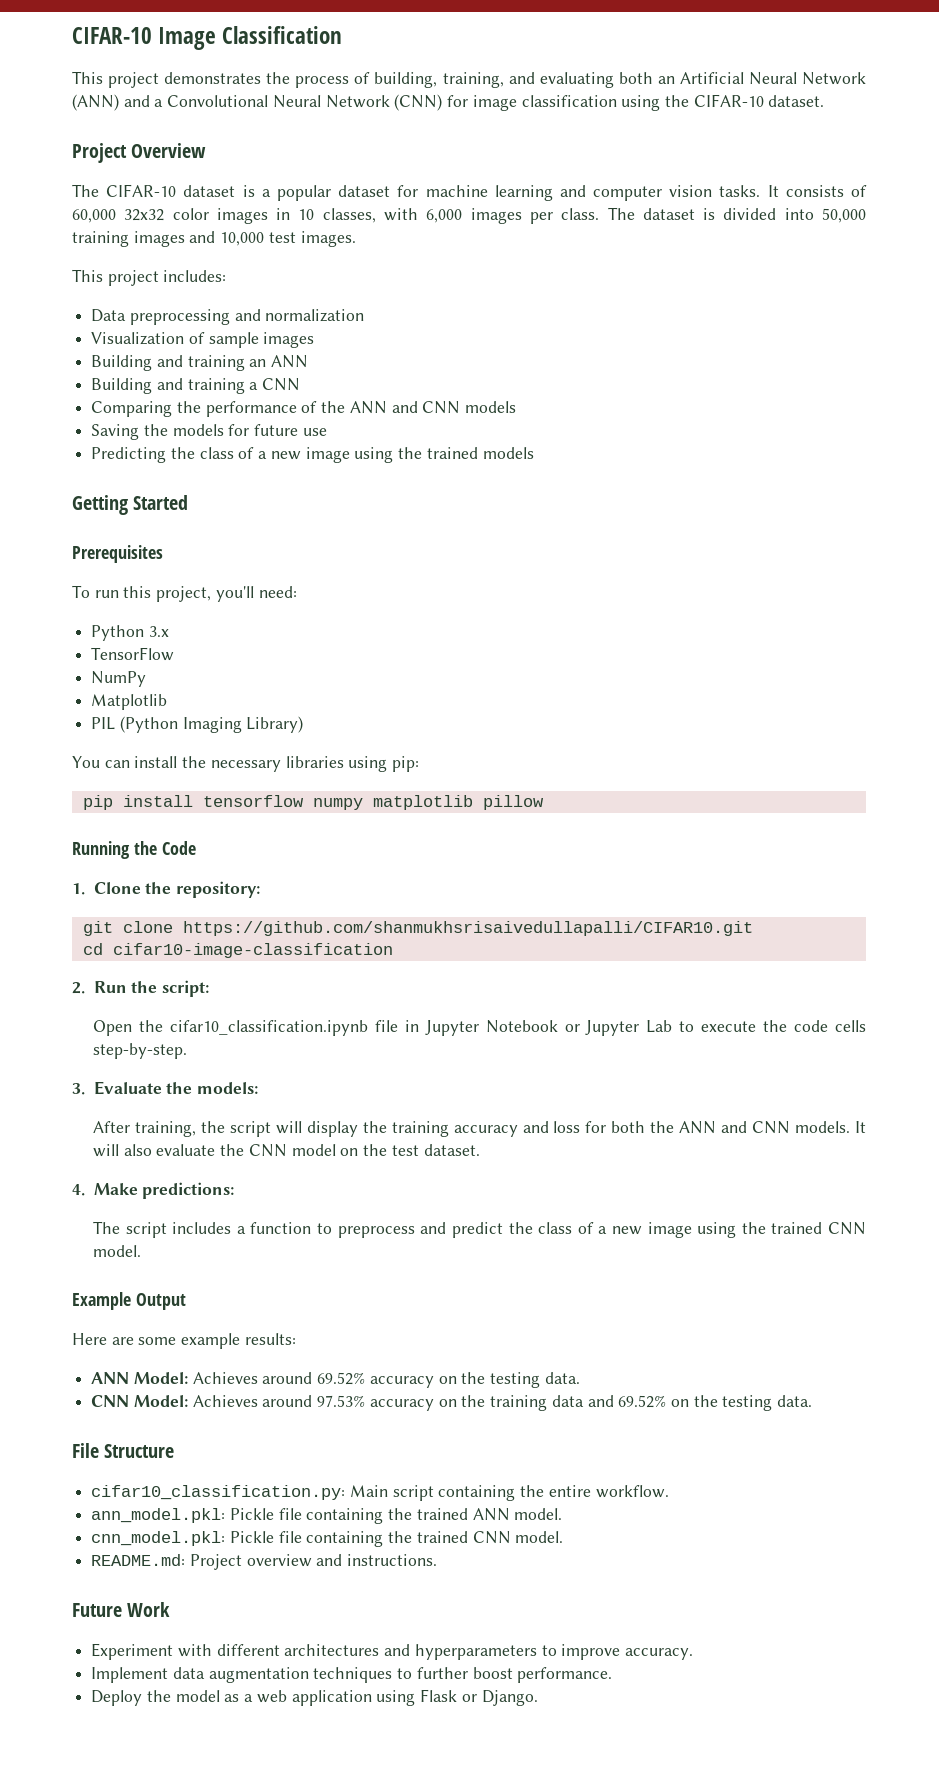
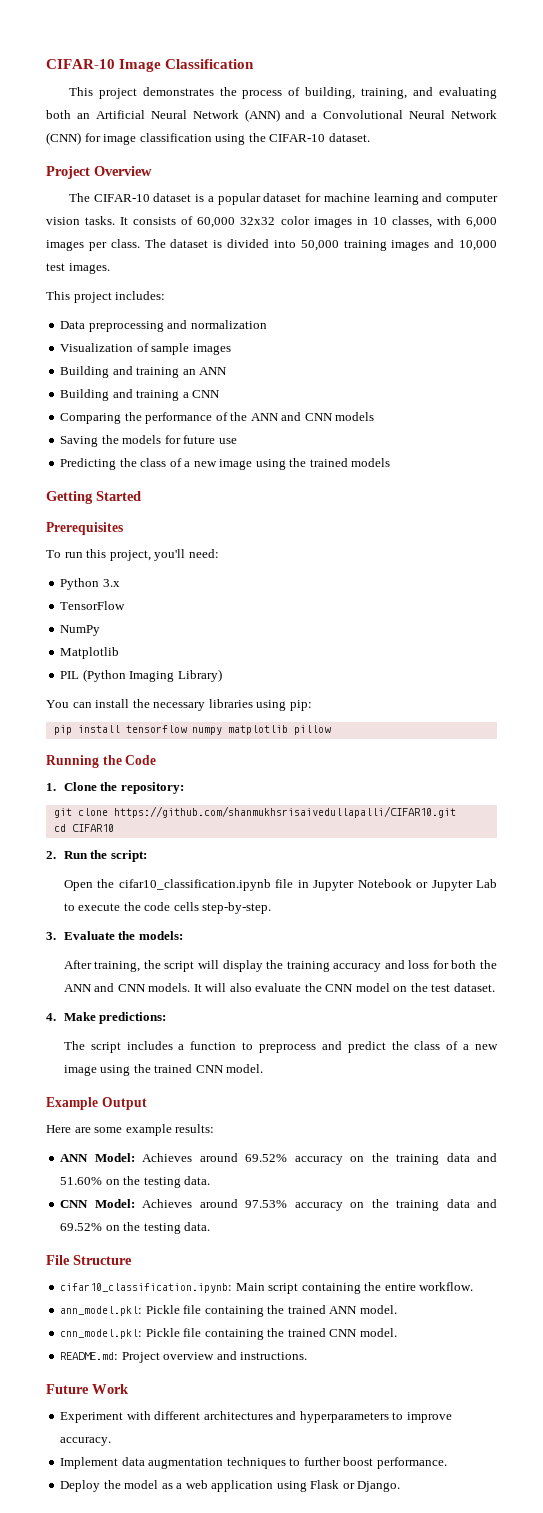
[112,943,393,958] cifar10-image-classification -> [71,824,114,832] CIFAR10
(486, 1378) none -> [396,1153,497,1165] [60,1176,141,1185] training data and 51.60% on the
[91,1485,346,1500] cifar10_classification.py: -> [60,1283,233,1293] cifar10_classification.ipynb:

